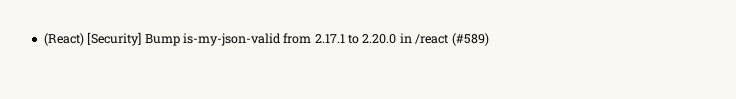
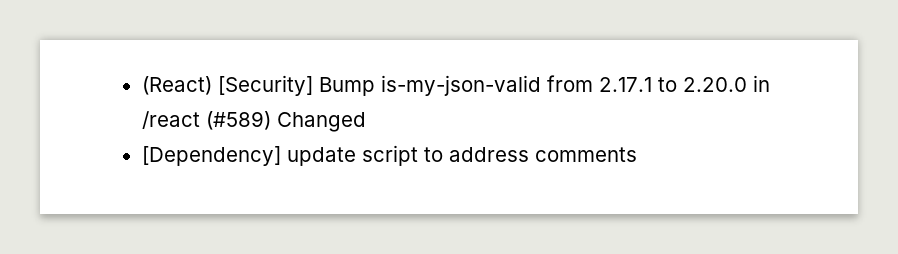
(489, 39) none -> [276,112,366,132] [141,145,637,166] Changed // [Dependency] update script to address comments

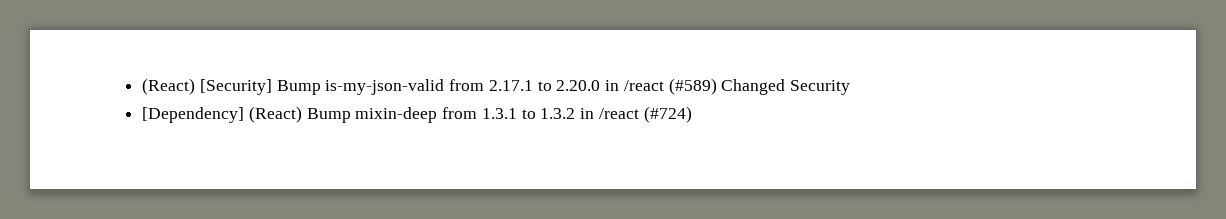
(366, 122) none -> [789,80,850,95] Security
[286,145,637,166] update script to address comments -> [248,106,692,123] (React) Bump mixin-deep from 1.3.1 to 1.3.2 in /react (#724)

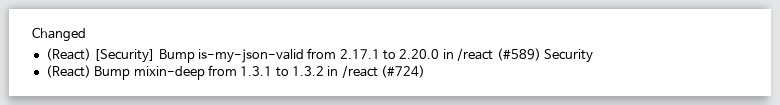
(142, 86) none -> [32,27,86,42] Changed //
[721,79,786,95] Changed -> (541, 54) none
[142,107,245,123] [Dependency] -> (593, 56) none

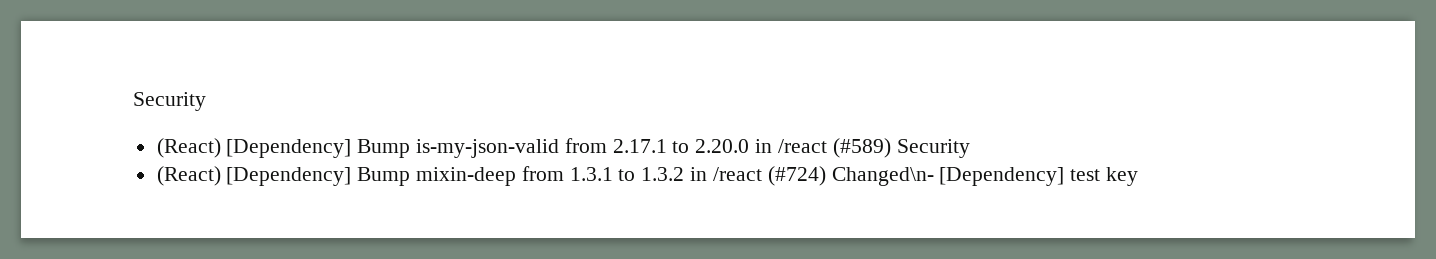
[32,27,86,42] [45,48,156,63] Changed // (React) [Security] -> [133,92,206,111] [156,138,352,158] Security // (React) [Dependency]
(91, 71) none -> [226,167,352,186] [Dependency]
(426, 71) none -> [831,167,1138,186] Changed\n- [Dependency] test key

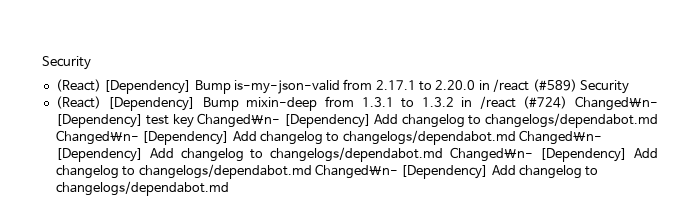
(1138, 176) none -> [197,113,658,128] [55,130,602,145] [55,147,658,162] [55,164,599,179] [55,181,229,196] Changed\n- [Dependency] Add changelog to changelogs/dependabot.md Changed\n- [Dependency] Add changelog to changelogs/dependabot.md Changed\n- [Dependency] Add changelog to changelogs/dependabot.md Changed\n- [Dependency] Add changelog to changelogs/dependabot.md Changed\n- [Dependency] Add changelog to changelogs/dependabot.md

